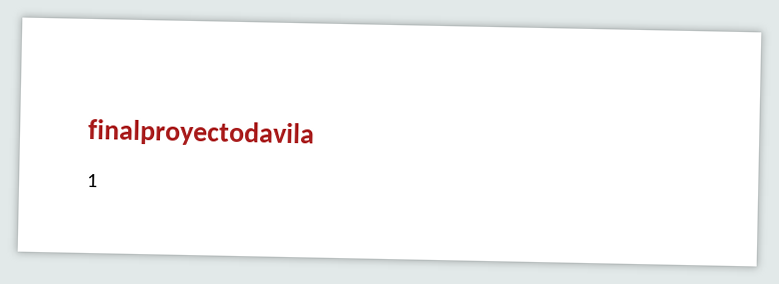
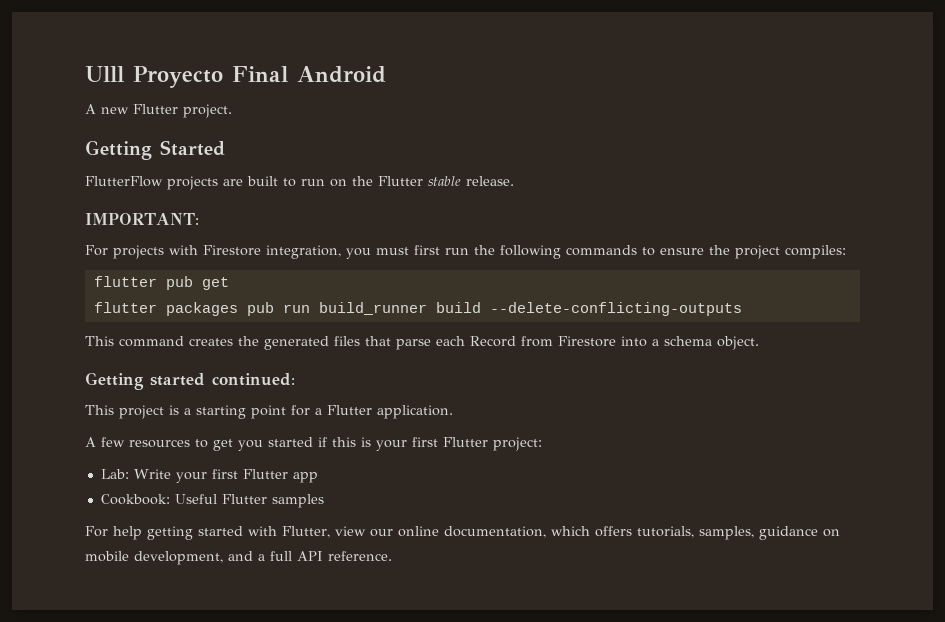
[87,118,315,148] [87,173,98,188] finalproyectodavila // 1 -> [85,66,386,88] [85,104,232,118] [85,140,225,160] [85,176,514,190] [85,213,199,225] [85,245,846,259] [93,276,229,290] [93,302,742,316] [85,336,759,350] [85,372,295,390] [85,405,453,419] [85,437,542,451] [100,469,318,483] [100,494,324,508] [85,526,840,540] [85,551,392,565] Ulll Proyecto Final Android // A new Flutter project. // Getting Started // FlutterFlow projects are built to run on the Flutter stable release. // IMPORTANT: // For projects with Firestore integration, you must first run the following commands to ensure the project compiles: // flutter pub get // flutter packages pub run build_runner build --delete-conflicting-outputs // This command creates the generated files that parse each Record from Firestore into a schema object. // Getting started continued: // This project is a starting point for a Flutter application. // A few resources to get you started if this is your first Flutter project: // Lab: Write your first Flutter app // Cookbook: Useful Flutter samples // For help getting started with Flutter, view our online documentation, which offers tutorials, samples, guidance on mobile development, and a full API reference.

